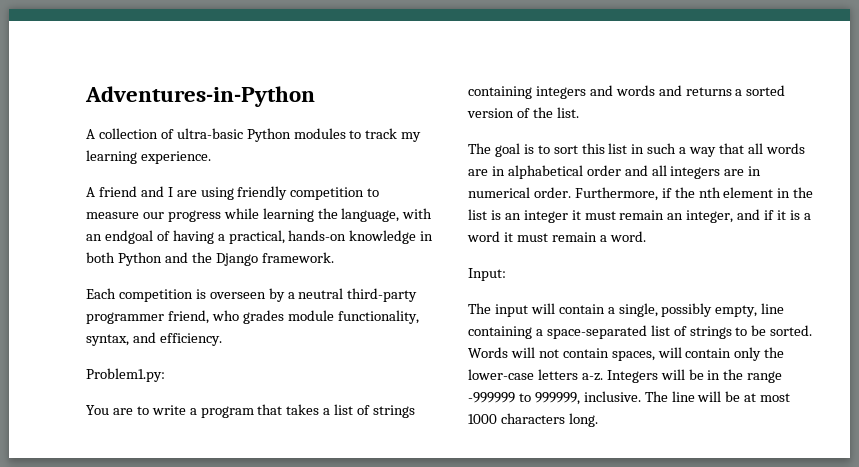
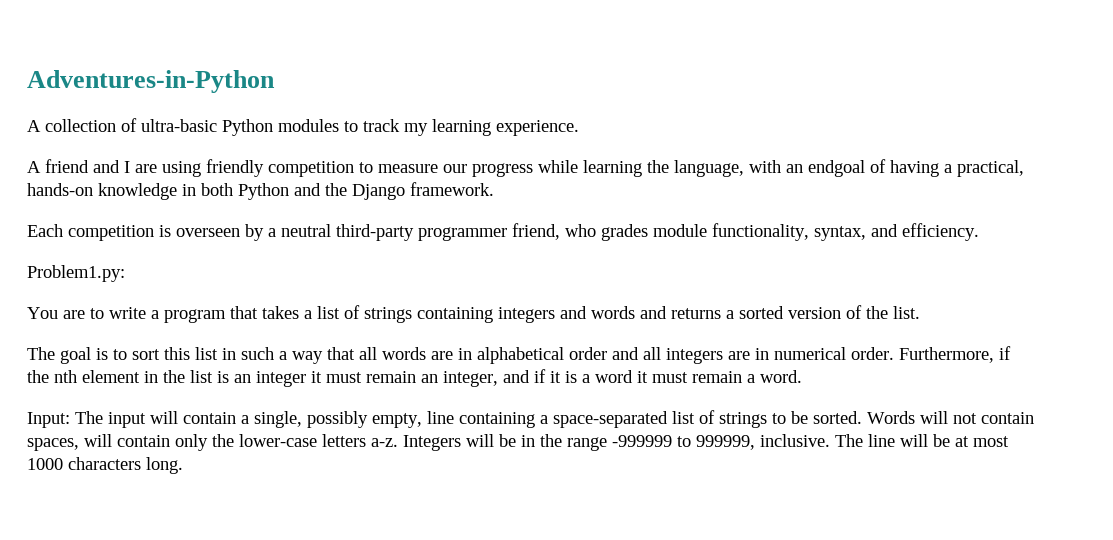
(506, 274) // -> (70, 420) none

